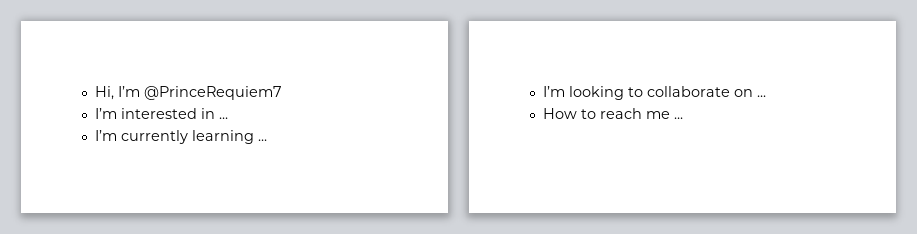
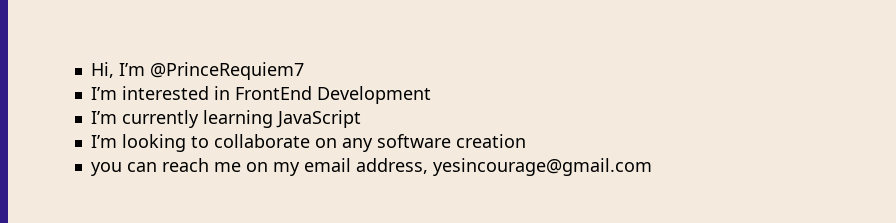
[218,117,228,119] ... -> [234,86,431,104] FrontEnd Development
[257,139,267,141] ... -> [275,110,361,128] JavaScript
[756,95,766,97] [542,108,683,119] ... // How to reach me ... -> [341,134,526,152] [90,158,652,176] any software creation // you can reach me on my email address, yesincourage@gmail.com

